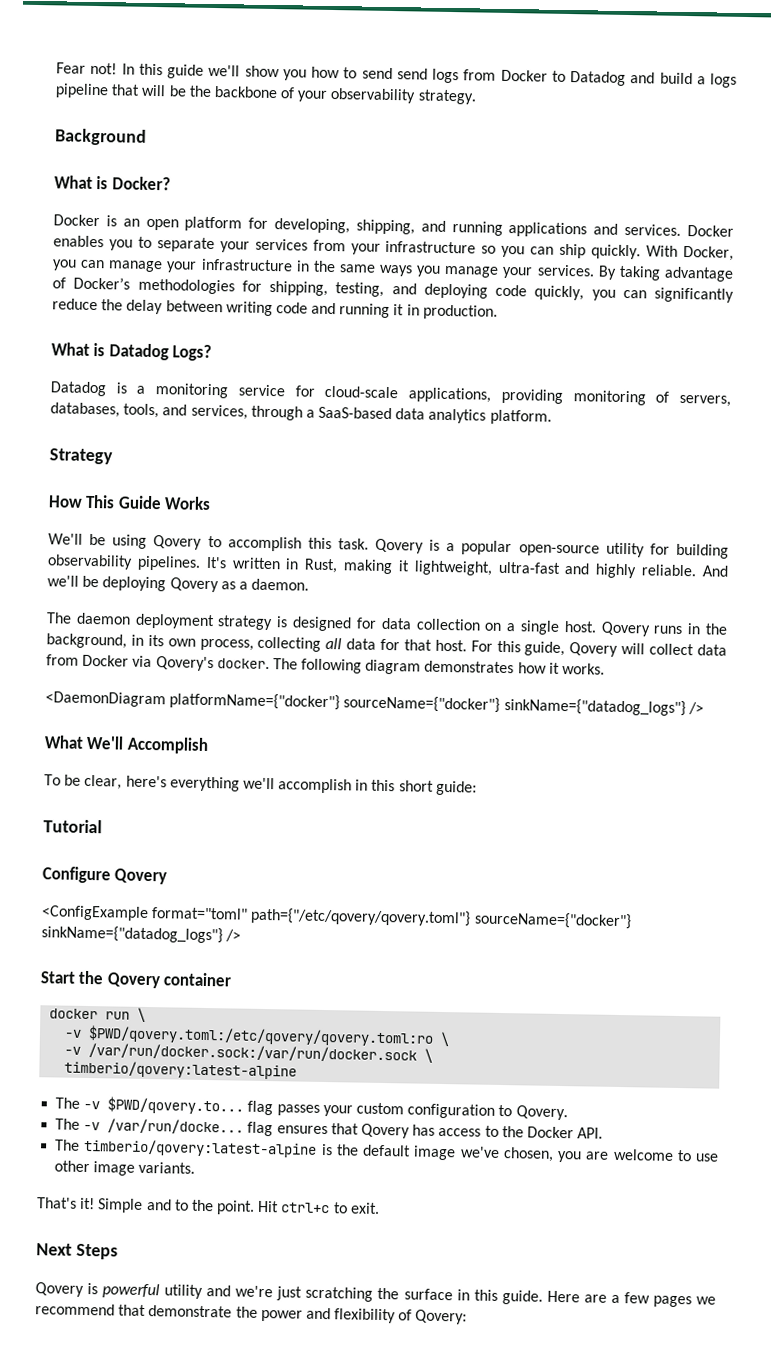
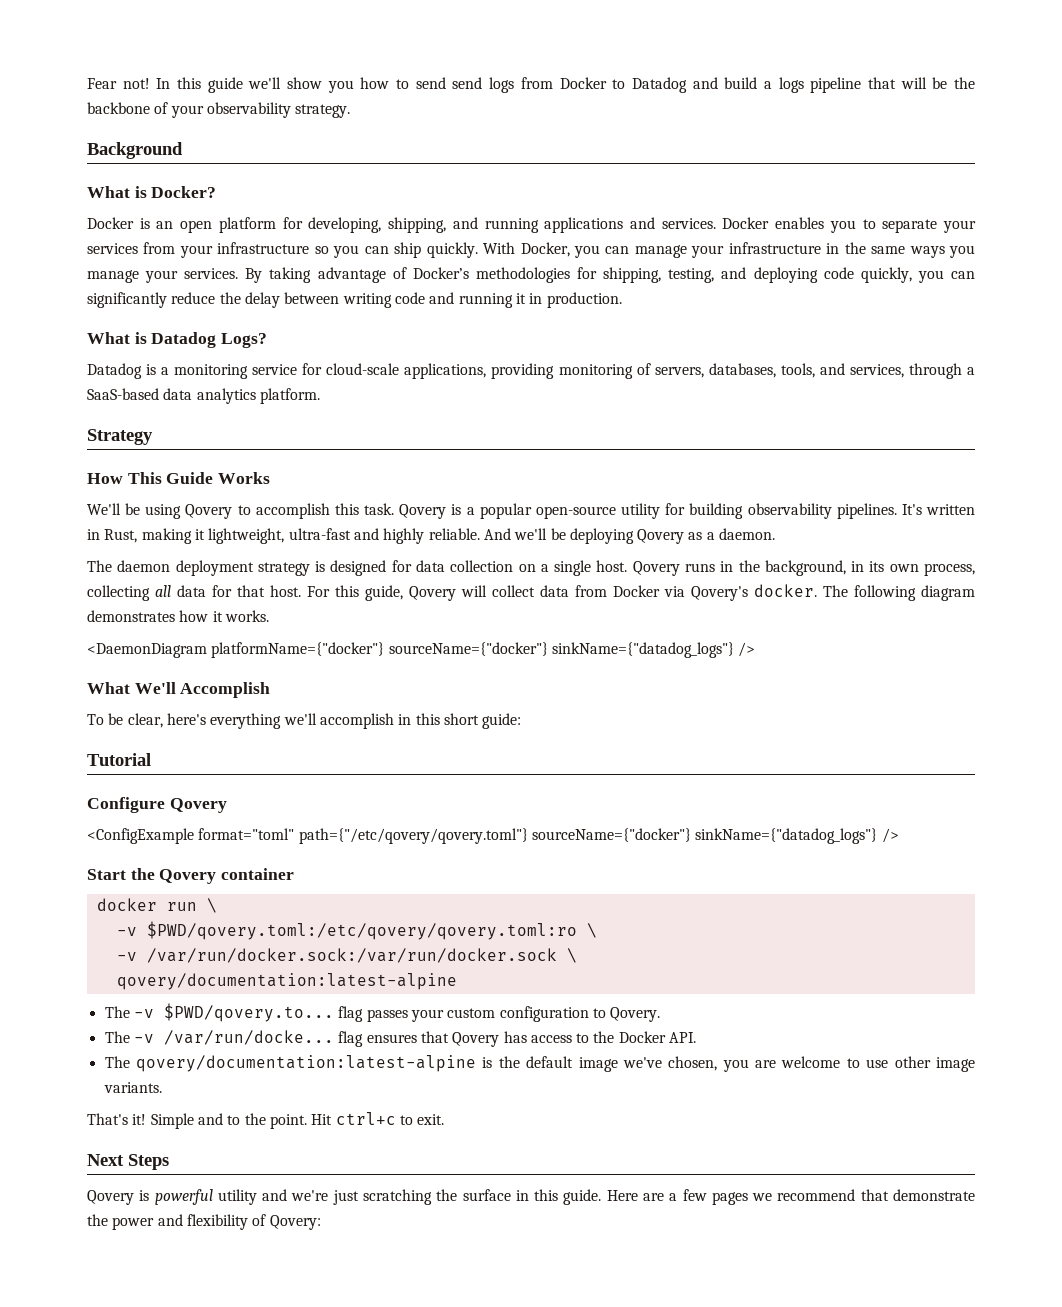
[64,1060,298,1080] timberio/qovery:latest-alpine -> [116,973,457,990] qovery/documentation:latest-alpine
[83,1138,318,1158] timberio/qovery:latest-alpine -> [135,1055,476,1072] qovery/documentation:latest-alpine

